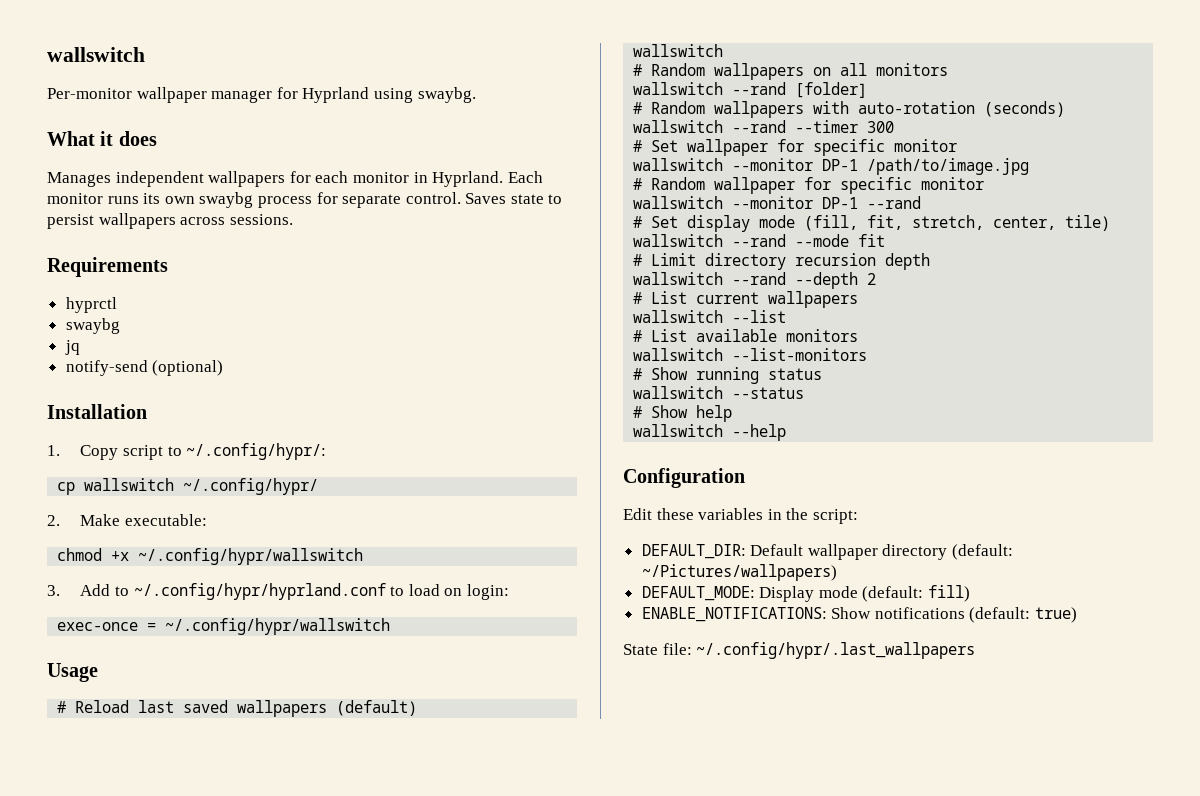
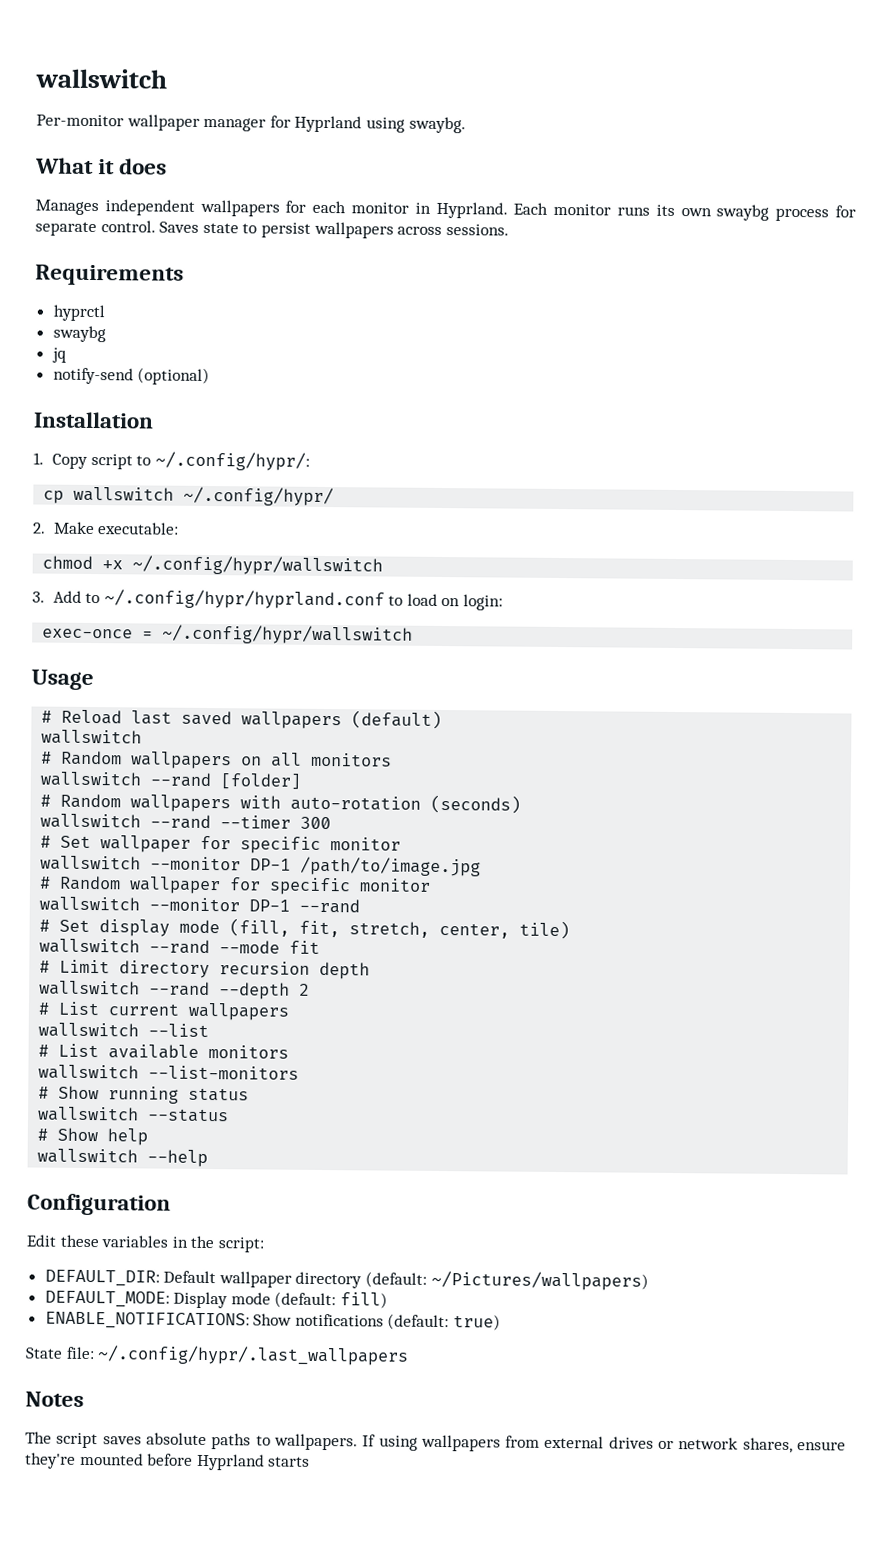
(976, 650) none -> [25,1391,84,1407] [25,1431,846,1454] [25,1452,311,1471] // Notes // The script saves absolute paths to wallpapers. If using wallpapers from external drives or network shares, ensure they're mounted before Hyprland starts

